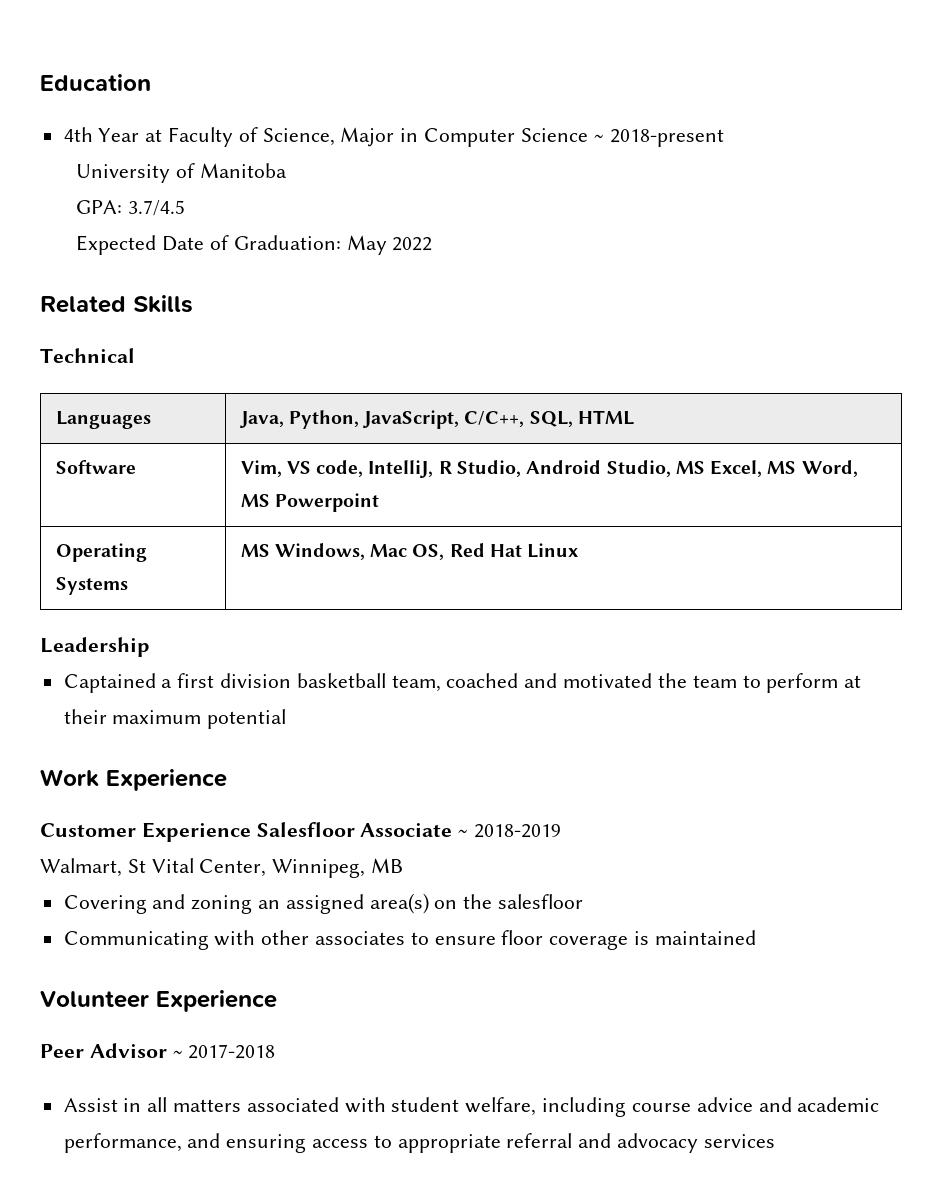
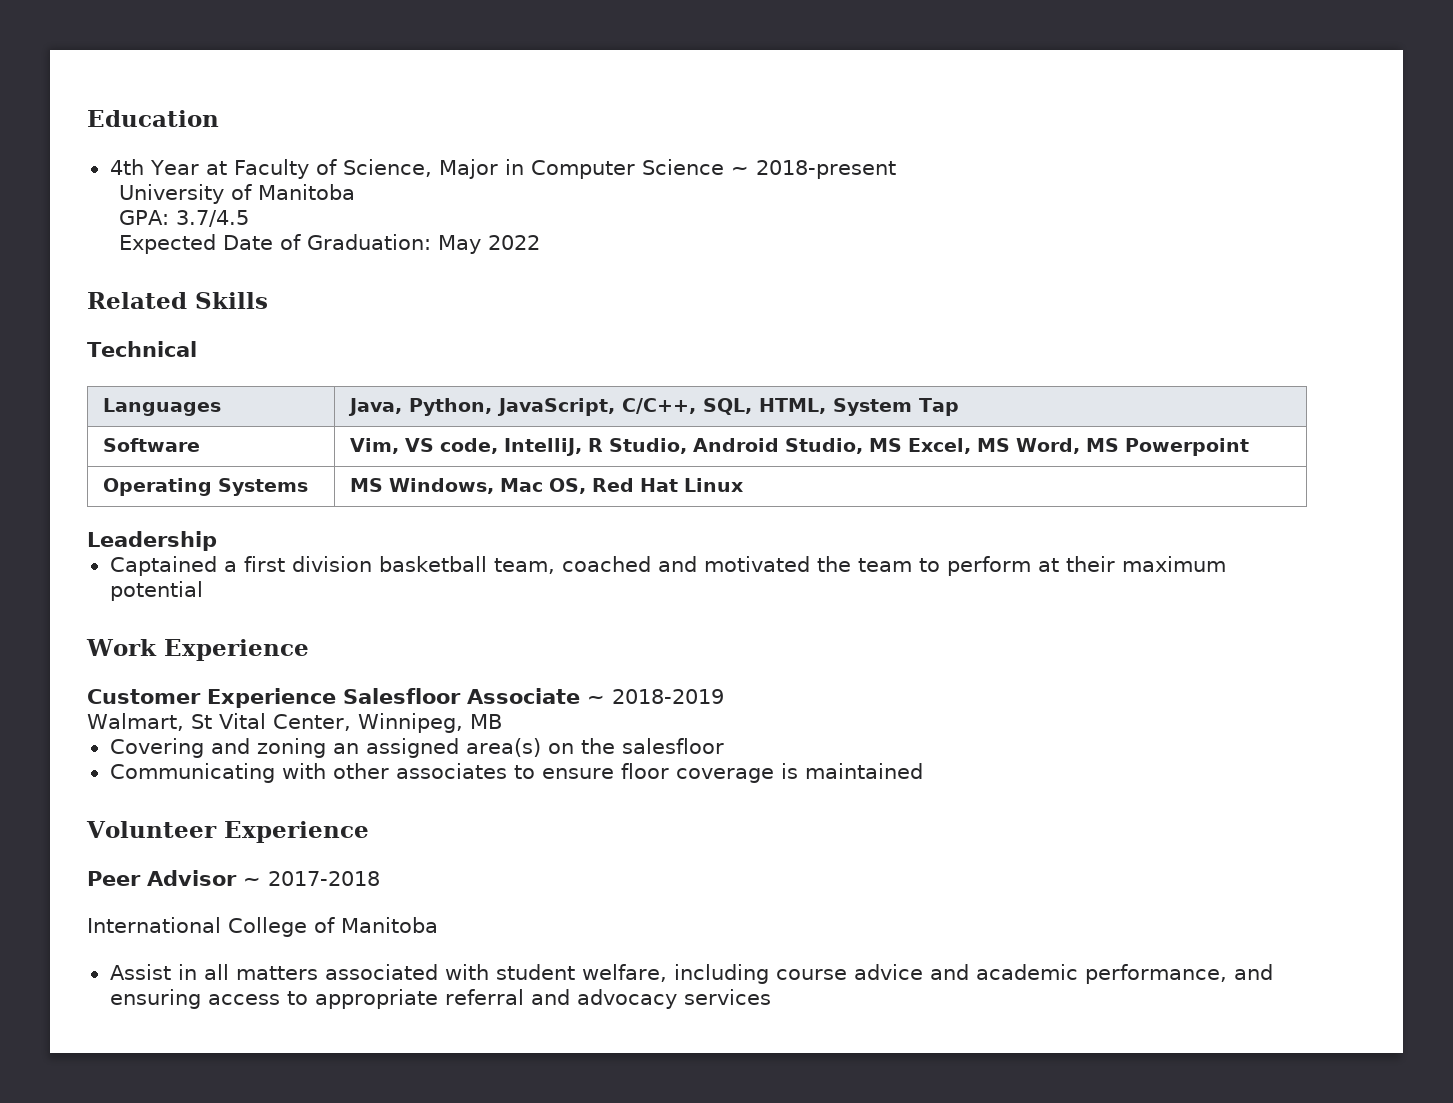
[577,410,634,425] HTML -> [759,398,960,416] HTML, System Tap
(276, 1051) none -> [87,917,438,937] // International College of Manitoba

